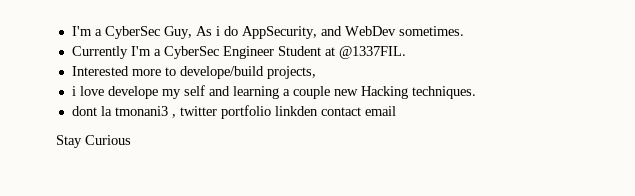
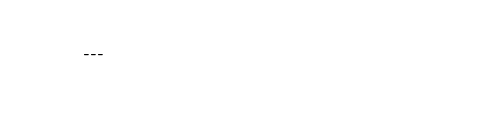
[71,26,464,39] [71,46,406,59] [71,66,316,79] [71,85,476,99] [71,105,396,119] [56,135,131,148] I'm a CyberSec Guy, As i do AppSecurity, and WebDev sometimes. // Currently I'm a CyberSec Engineer Student at @1337FIL. // Interested more to develope/build projects, // i love develope my self and learning a couple new Hacking techniques. // dont la tmonani3 , twitter portfolio linkden contact email // Stay Curious -> [83,54,104,60] ---

